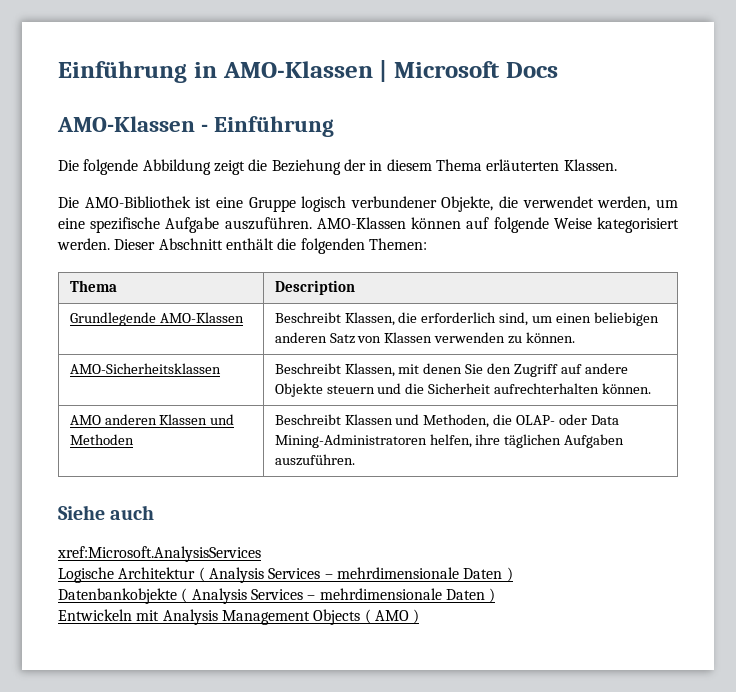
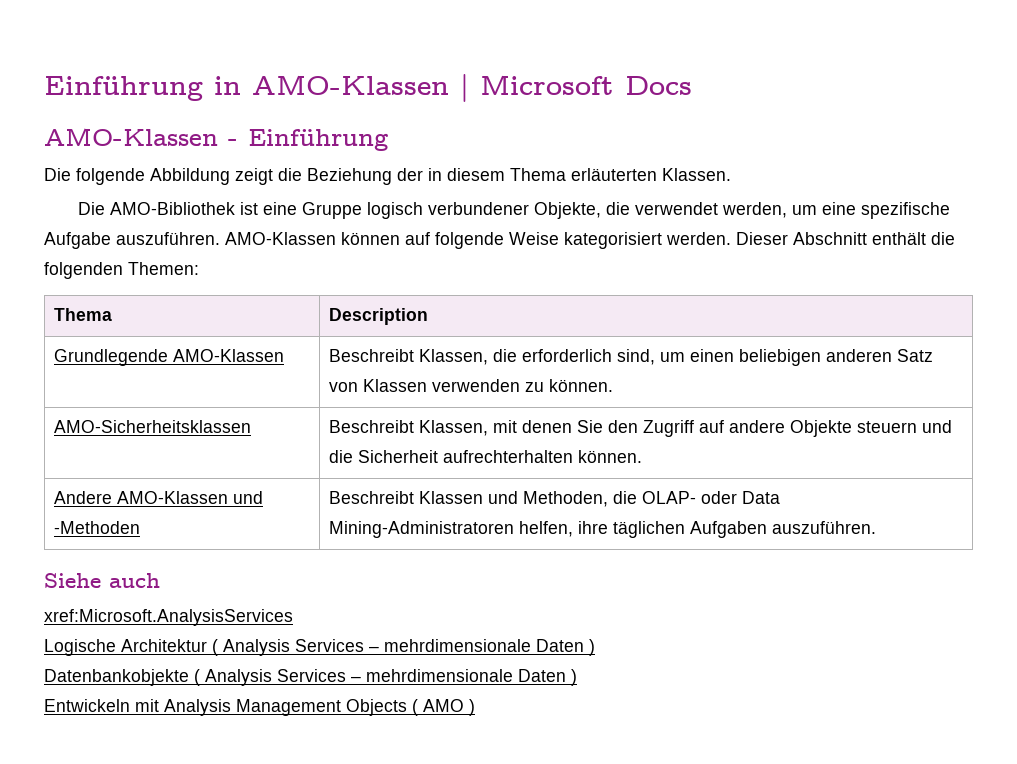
[69,414,235,425] [69,434,134,445] AMO anderen Klassen und Methoden -> [54,491,264,504] [54,521,141,534] Andere AMO-Klassen und -Methoden

